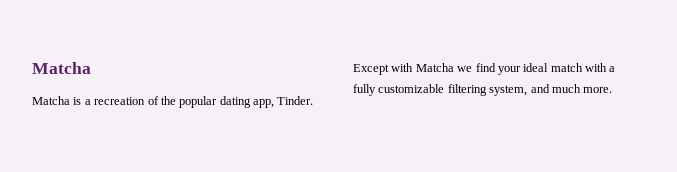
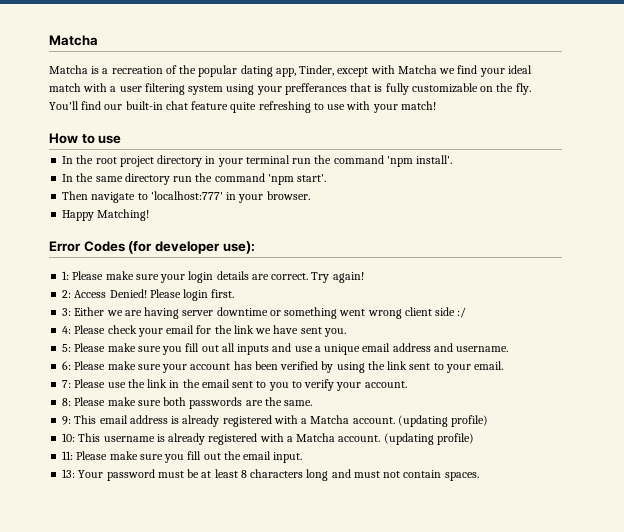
[277,96,314,105] [353,64,389,75] Tinder. Except -> [299,65,369,77] Tinder, except
[353,84,613,96] fully customizable filtering system, and much more. -> [119,83,531,95] [49,101,436,113] [49,133,122,144] [62,155,453,167] [62,173,327,185] [62,191,310,203] [62,209,150,221] [49,241,255,254] [62,271,364,283] [62,289,235,301] [62,307,467,319] [62,325,346,337] [62,343,509,355] [62,361,504,373] [62,379,407,391] [62,397,313,409] [62,415,489,427] [62,433,474,445] [62,451,303,463] [62,469,479,481] user filtering system using your prefferances that is fully customizable on the fly. You'll find our built-in chat feature quite refreshing to use with your match! // How to use // In the root project directory in your terminal run the command 'npm install'. // In the same directory run the command 'npm start'. // Then navigate to 'localhost:777' in your browser. // Happy Matching! // Error Codes (for developer use): // 1: Please make sure your login details are correct. Try again! // 2: Access Denied! Please login first. // 3: Either we are having server downtime or something went wrong client side :/ // 4: Please check your email for the link we have sent you. // 5: Please make sure you fill out all inputs and use a unique email address and username. // 6: Please make sure your account has been verified by using the link sent to your email. // 7: Please use the link in the email sent to you to verify your account. // 8: Please make sure both passwords are the same. // 9: This email address is already registered with a Matcha account. (updating profile) // 10: This username is already registered with a Matcha account. (updating profile) // 11: Please make sure you fill out the email input. // 13: Your password must be at least 8 characters long and must not contain spaces.

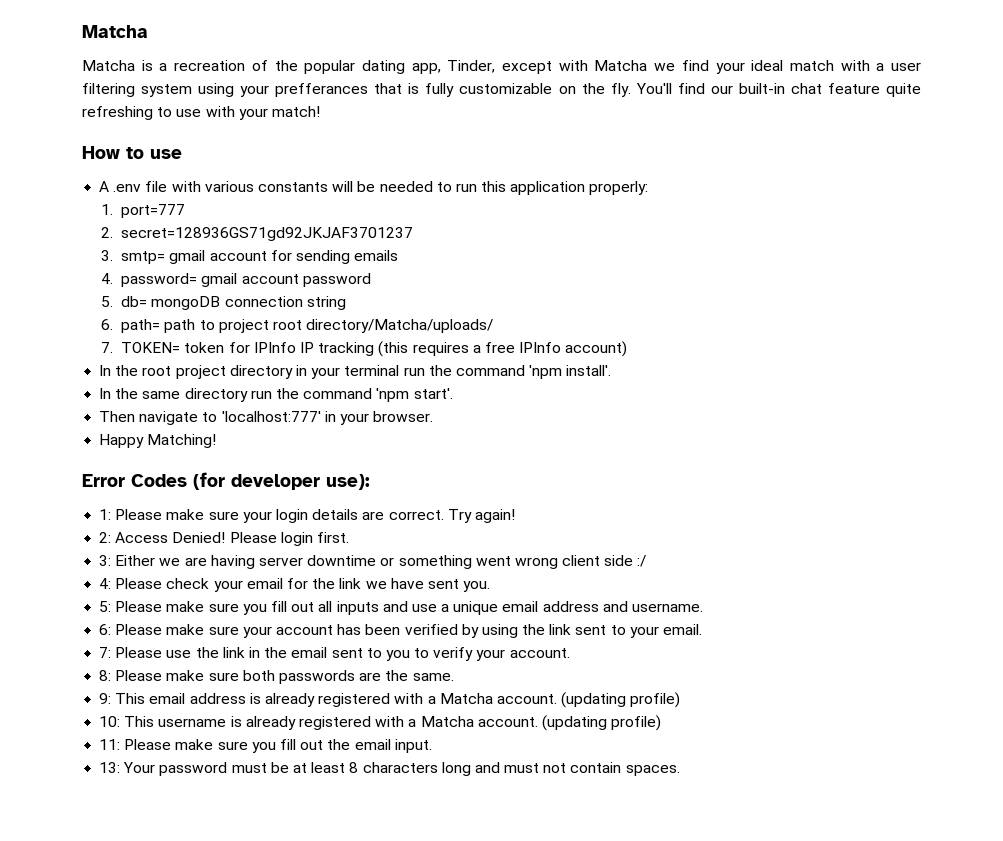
(122, 139) none -> [99,181,649,195] [101,204,186,218] [101,227,414,241] [101,250,399,264] [101,273,371,287] [101,296,346,310] [101,319,494,333] [101,341,628,357] // A .env file with various constants will be needed to run this application properly: // 1. port=777 // 2. secret=128936GS71gd92JKJAF3701237 // 3. smtp= gmail account for sending emails // 4. password= gmail account password // 5. db= mongoDB connection string // 6. path= path to project root directory/Matcha/uploads/ // 7. TOKEN= token for IPInfo IP tracking (this requires a free IPInfo account)

